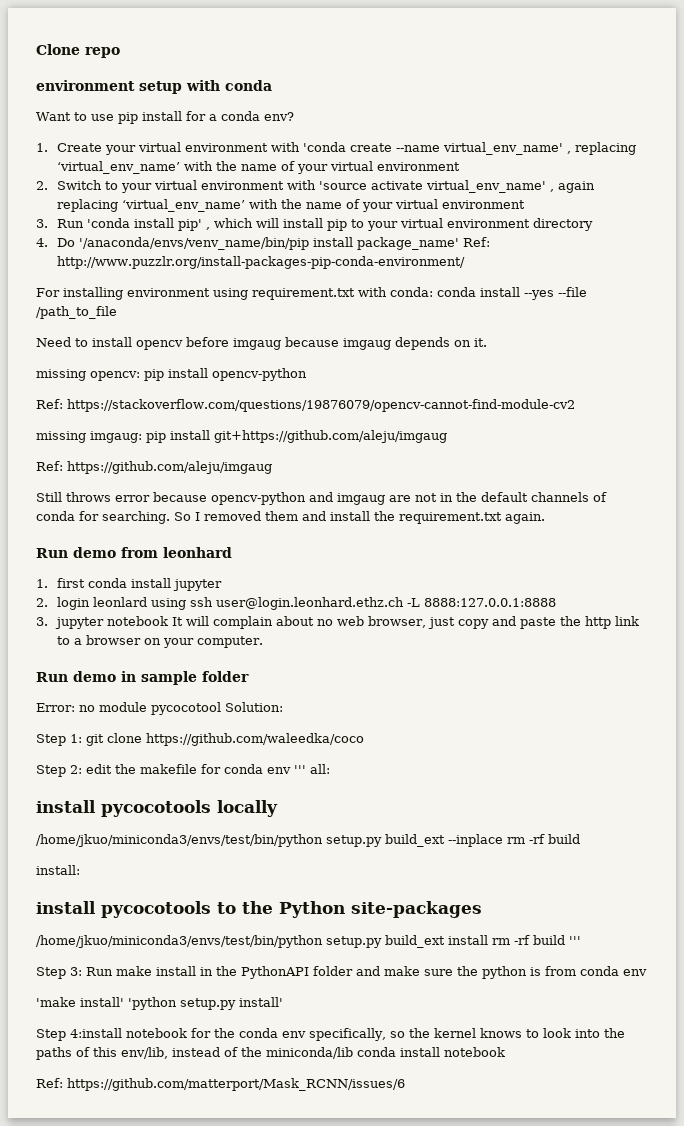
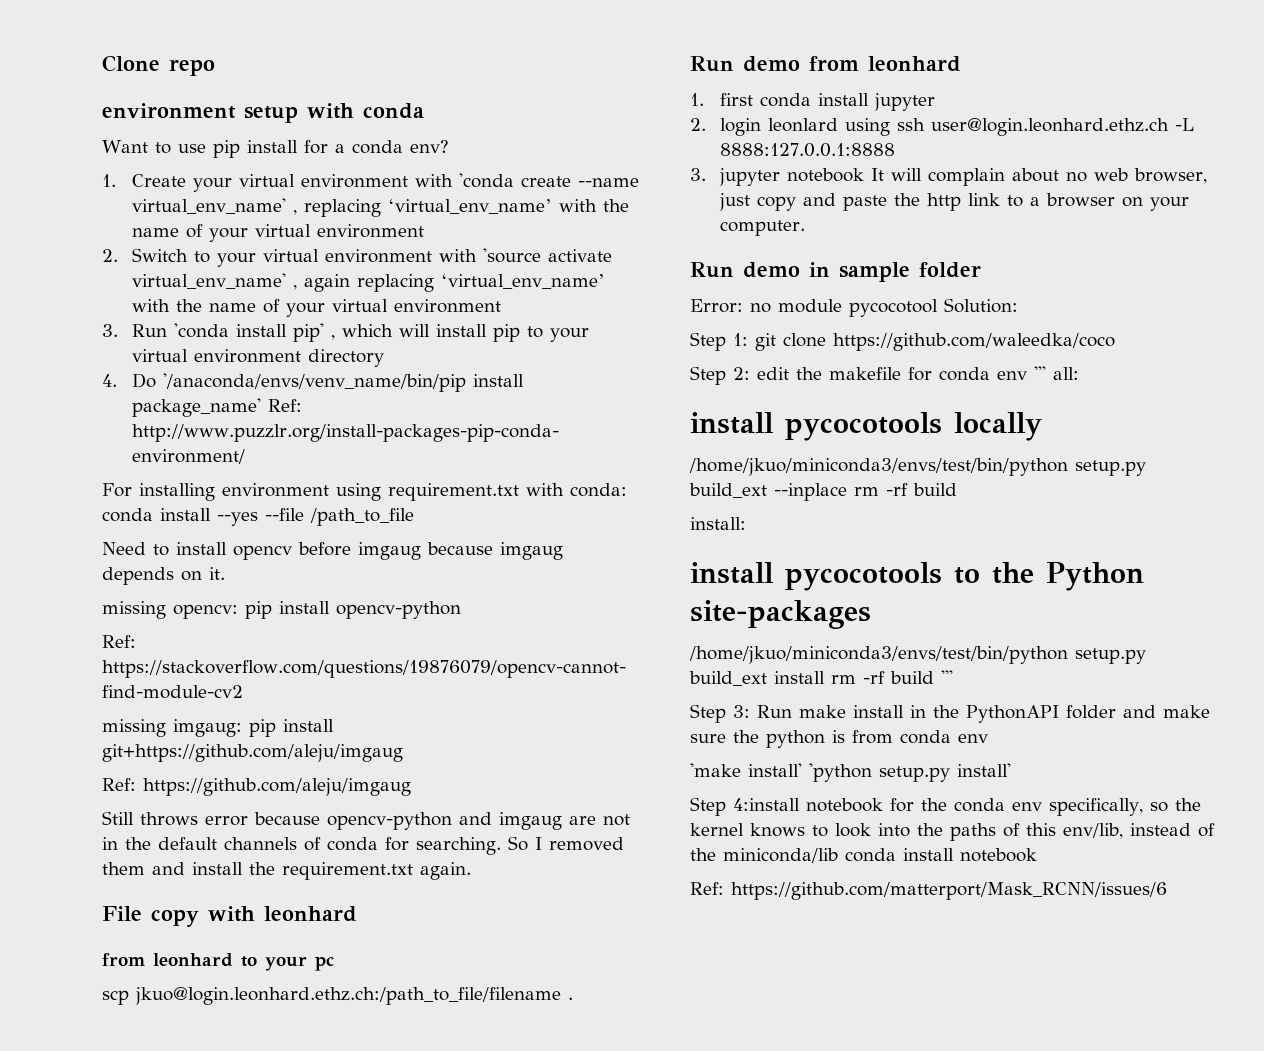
(545, 518) none -> [102,906,357,927] [102,953,334,971] [102,987,573,1005] // File copy with leonhard // from leonhard to your pc // scp jkuo@login.leonhard.ethz.ch:/path_to_file/filename .

